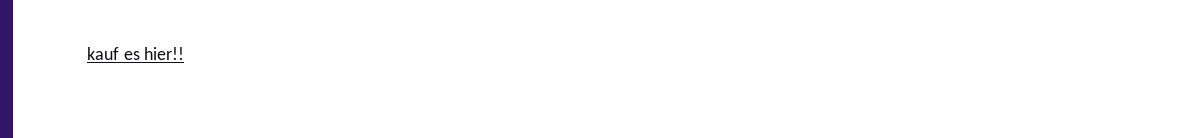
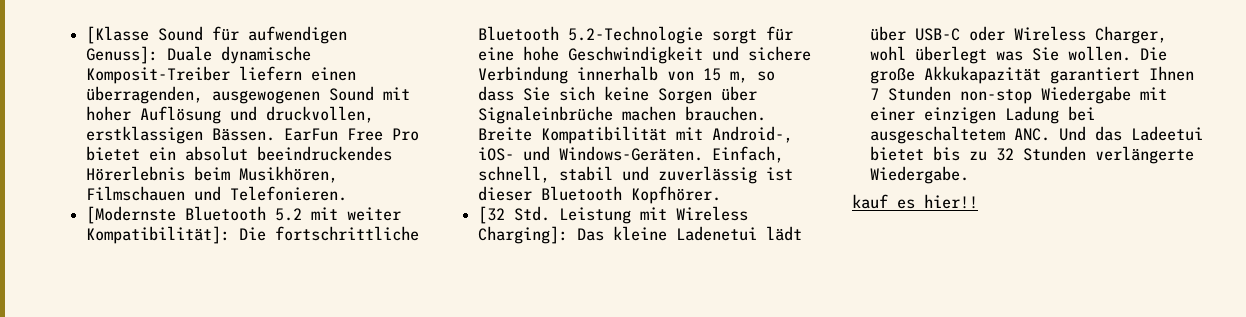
(87, 53) none -> [86,26,348,44] [86,46,312,64] [86,66,357,84] [86,86,411,104] [86,106,375,124] [86,126,420,144] [86,146,393,161] [86,166,339,183] [86,186,348,201] [86,206,402,224] [86,226,420,244] [478,26,794,44] [478,46,812,64] [478,66,776,84] [478,86,758,104] [478,106,767,124] [478,126,794,144] [478,146,785,163] [478,166,794,184] [478,186,722,204] [478,206,749,224] [478,226,803,244] [870,26,1168,44] [870,46,1168,64] [870,66,1195,84] [870,86,1168,104] [870,106,1096,124] [870,126,1204,144] [870,146,1195,164] [870,166,970,184] [Klasse Sound für aufwendigen Genuss]: Duale dynamische Komposit-Treiber liefern einen überragenden, ausgewogenen Sound mit hoher Auflösung und druckvollen, erstklassigen Bässen. EarFun Free Pro bietet ein absolut beeindruckendes Hörerlebnis beim Musikhören, Filmschauen und Telefonieren. // [Modernste Bluetooth 5.2 mit weiter Kompatibilität]: Die fortschrittliche Bluetooth 5.2-Technologie sorgt für eine hohe Geschwindigkeit und sichere Verbindung innerhalb von 15 m, so dass Sie sich keine Sorgen über Signaleinbrüche machen brauchen. Breite Kompatibilität mit Android-, iOS- und Windows-Geräten. Einfach, schnell, stabil und zuverlässig ist dieser Bluetooth Kopfhörer. // [32 Std. Leistung mit Wireless Charging]: Das kleine Ladenetui lädt über USB-C oder Wireless Charger, wohl überlegt was Sie wollen. Die große Akkukapazität garantiert Ihnen 7 Stunden non-stop Wiedergabe mit einer einzigen Ladung bei ausgeschaltetem ANC. Und das Ladeetui bietet bis zu 32 Stunden verlängerte Wiedergabe. //

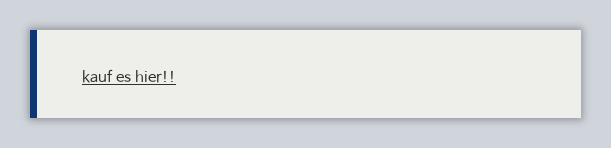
[86,26,348,44] [86,46,312,64] [86,66,357,84] [86,86,411,104] [86,106,375,124] [86,126,420,144] [86,146,393,161] [86,166,339,183] [86,186,348,201] [86,206,402,224] [86,226,420,244] [478,26,794,44] [478,46,812,64] [478,66,776,84] [478,86,758,104] [478,106,767,124] [478,126,794,144] [478,146,785,163] [478,166,794,184] [478,186,722,204] [478,206,749,224] [478,226,803,244] [870,26,1168,44] [870,46,1168,64] [870,66,1195,84] [870,86,1168,104] [870,106,1096,124] [870,126,1204,144] [870,146,1195,164] [870,166,970,184] [Klasse Sound für aufwendigen Genuss]: Duale dynamische Komposit-Treiber liefern einen überragenden, ausgewogenen Sound mit hoher Auflösung und druckvollen, erstklassigen Bässen. EarFun Free Pro bietet ein absolut beeindruckendes Hörerlebnis beim Musikhören, Filmschauen und Telefonieren. // [Modernste Bluetooth 5.2 mit weiter Kompatibilität]: Die fortschrittliche Bluetooth 5.2-Technologie sorgt für eine hohe Geschwindigkeit und sichere Verbindung innerhalb von 15 m, so dass Sie sich keine Sorgen über Signaleinbrüche machen brauchen. Breite Kompatibilität mit Android-, iOS- und Windows-Geräten. Einfach, schnell, stabil und zuverlässig ist dieser Bluetooth Kopfhörer. // [32 Std. Leistung mit Wireless Charging]: Das kleine Ladenetui lädt über USB-C oder Wireless Charger, wohl überlegt was Sie wollen. Die große Akkukapazität garantiert Ihnen 7 Stunden non-stop Wiedergabe mit einer einzigen Ladung bei ausgeschaltetem ANC. Und das Ladeetui bietet bis zu 32 Stunden verlängerte Wiedergabe. // -> (82, 76) none

